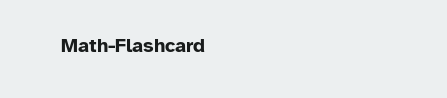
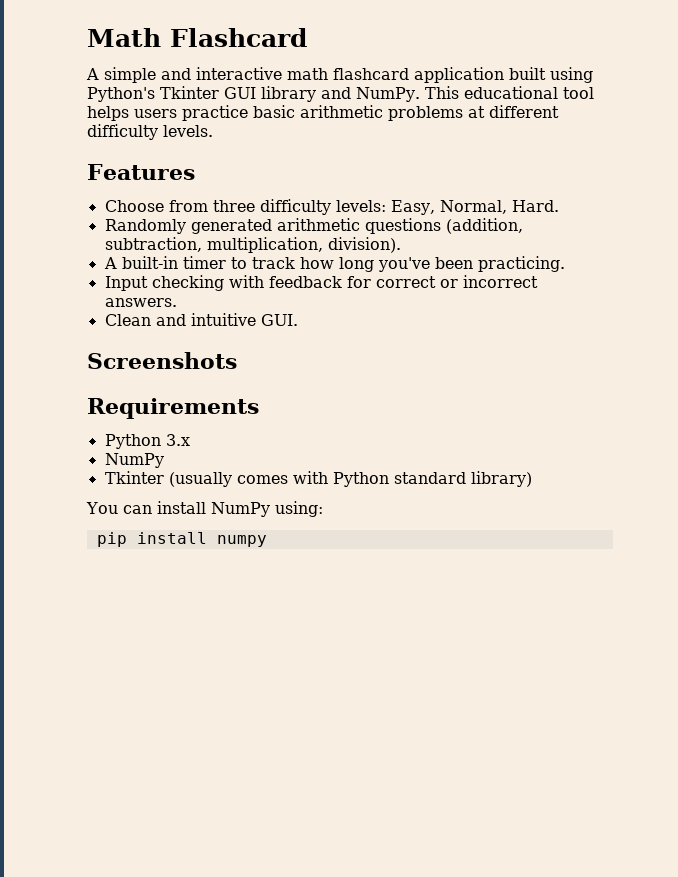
[61,39,205,52] Math-Flashcard -> [87,28,307,47] [86,67,593,83] [87,86,594,102] [87,105,559,121] [87,124,213,140] [87,164,195,180] [104,199,559,215] [104,218,523,234] [104,237,401,253] [103,256,565,272] [104,275,538,291] [104,298,177,307] [104,313,298,326] [87,352,237,369] [87,398,259,419] [104,434,190,449] [104,453,164,468] [104,471,532,487] [86,501,323,517] [96,532,267,547] Math Flashcard // A simple and interactive math flashcard application built using Python's Tkinter GUI library and NumPy. This educational tool helps users practice basic arithmetic problems at different difficulty levels. // Features // Choose from three difficulty levels: Easy, Normal, Hard. // Randomly generated arithmetic questions (addition, subtraction, multiplication, division). // A built-in timer to track how long you've been practicing. // Input checking with feedback for correct or incorrect answers. // Clean and intuitive GUI. // Screenshots // Requirements // Python 3.x // NumPy // Tkinter (usually comes with Python standard library) // You can install NumPy using: // pip install numpy

